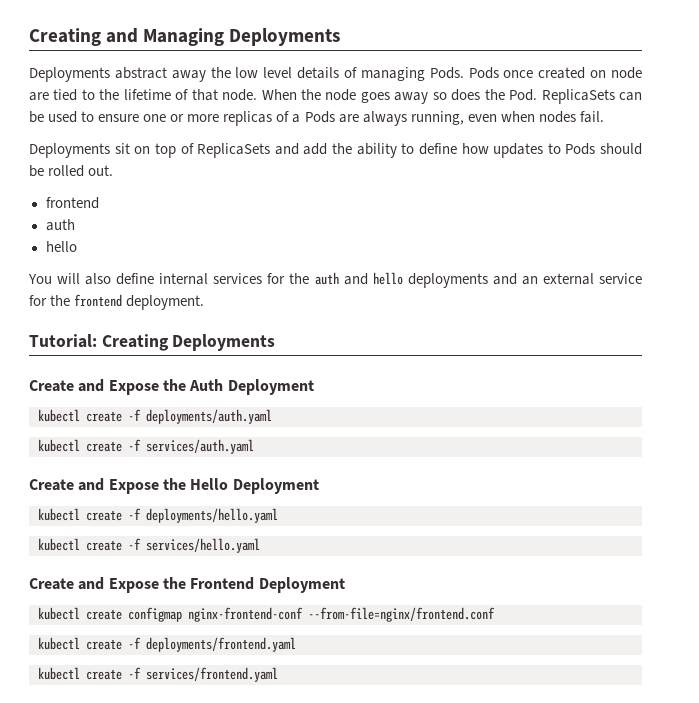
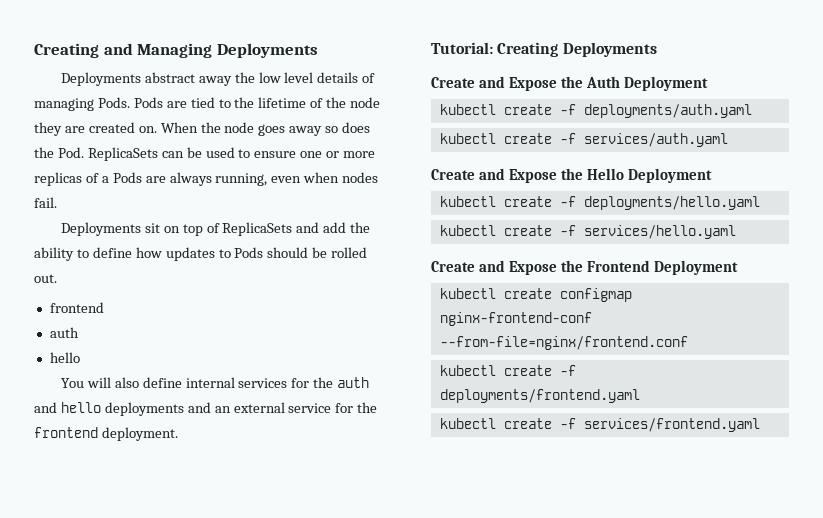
[503,67,643,79] once created on node -> (163, 102) none
[191,89,258,101] that node. -> [326,97,381,108] [34,122,157,136] the node they are created on.

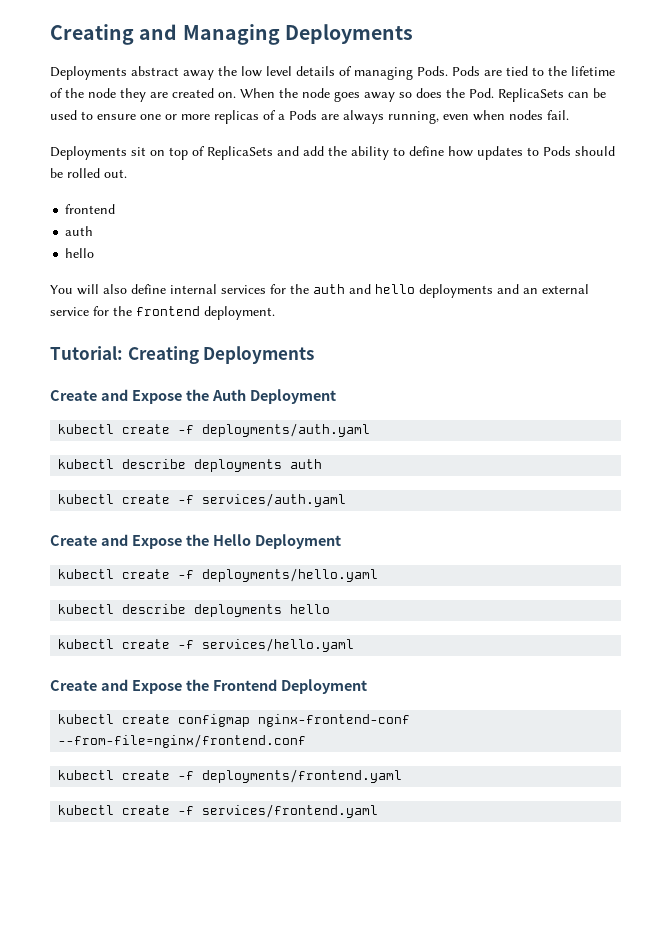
(752, 111) none -> [58,459,323,472] // kubectl describe deployments auth
(760, 203) none -> [58,604,331,617] // kubectl describe deployments hello

